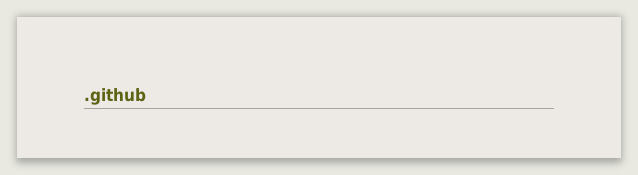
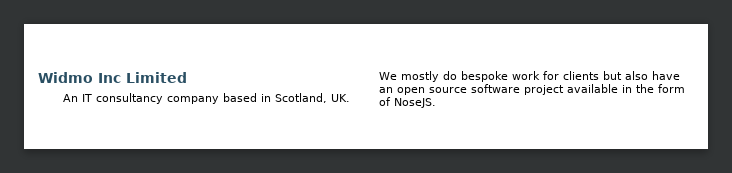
[84,88,146,105] .github -> [38,72,187,83] [63,93,351,104] [379,71,680,82] [379,84,685,95] [379,97,436,108] Widmo Inc Limited // An IT consultancy company based in Scotland, UK. We mostly do bespoke work for clients but also have an open source software project available in the form of NoseJS.

